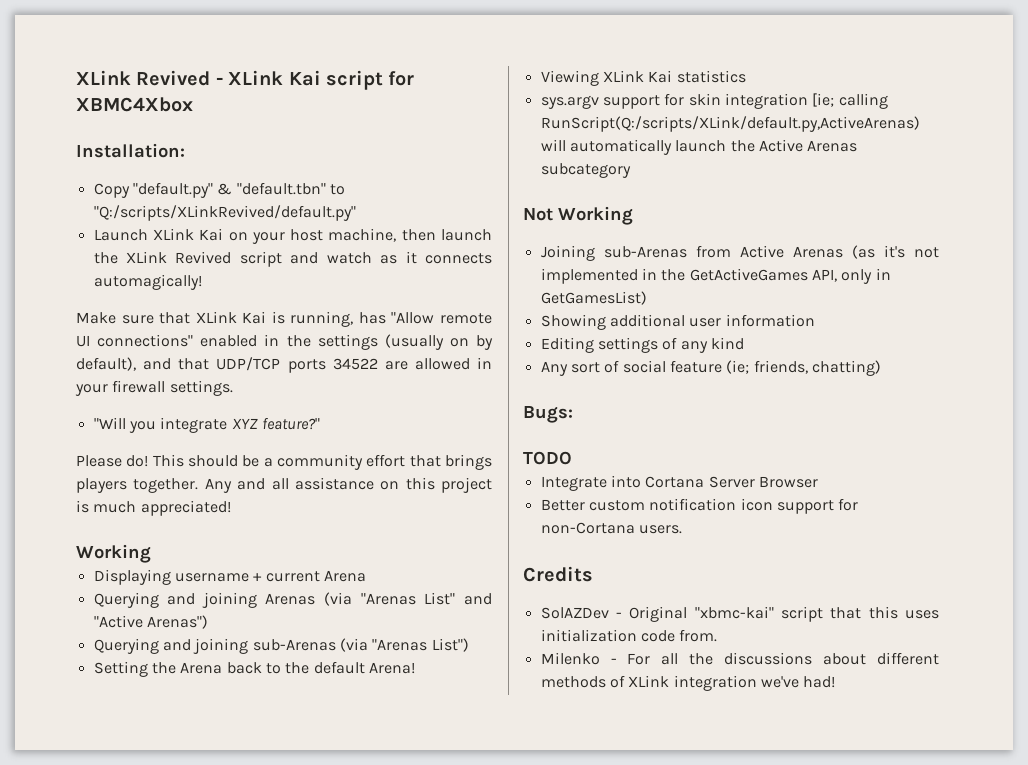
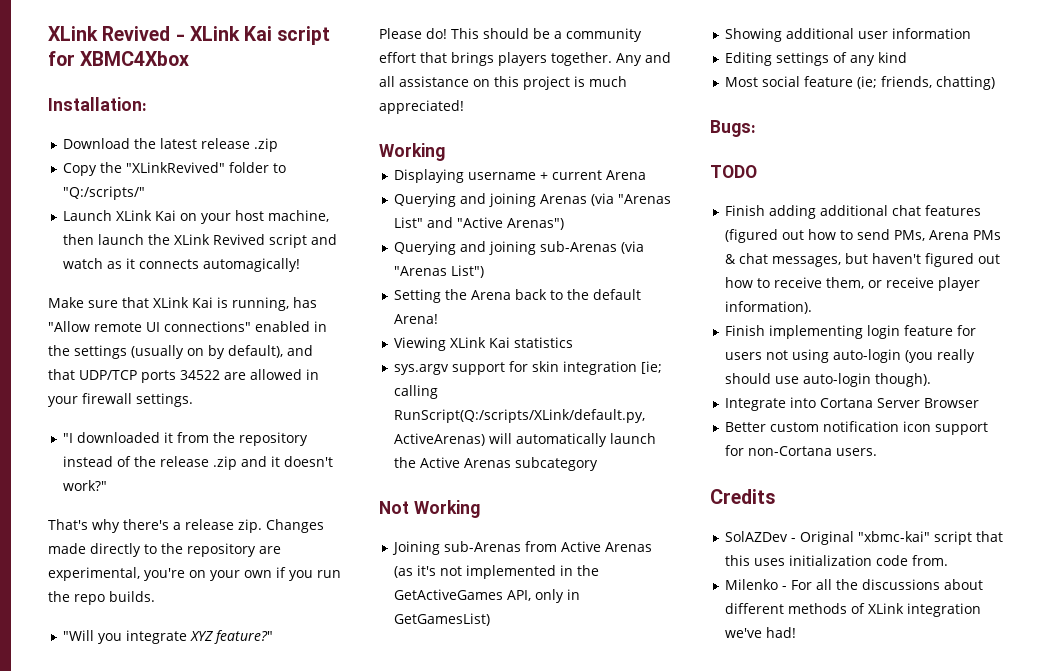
[93,182,345,198] [93,205,356,221] Copy "default.py" & "default.tbn" to "Q:/scripts/XLinkRevived/default.py" -> [63,138,279,152] [63,162,287,176] [63,186,146,200] Download the latest release .zip // Copy the "XLinkRevived" folder to "Q:/scripts/"
(233, 388) none -> [63,432,309,446] [63,456,334,470] [63,480,108,491] [48,519,324,533] [48,543,281,557] [48,567,341,581] [48,591,155,605] // "I downloaded it from the repository instead of the release .zip and it doesn't work?" // That's why there's a release zip. Changes made directly to the repository are experimental, you're on your own if you run the repo builds.
[540,360,620,376] Any sort of -> [725,77,759,87] Most
(572, 458) none -> [725,205,982,219] [725,229,1002,243] [725,253,1001,267] [725,277,981,291] [725,301,813,314] [725,325,977,339] [725,349,976,363] [725,373,932,387] // Finish adding additional chat features (figured out how to send PMs, Arena PMs & chat messages, but haven't figured out how to receive them, or receive player information). // Finish implementing login feature for users not using auto-login (you really should use auto-login though).

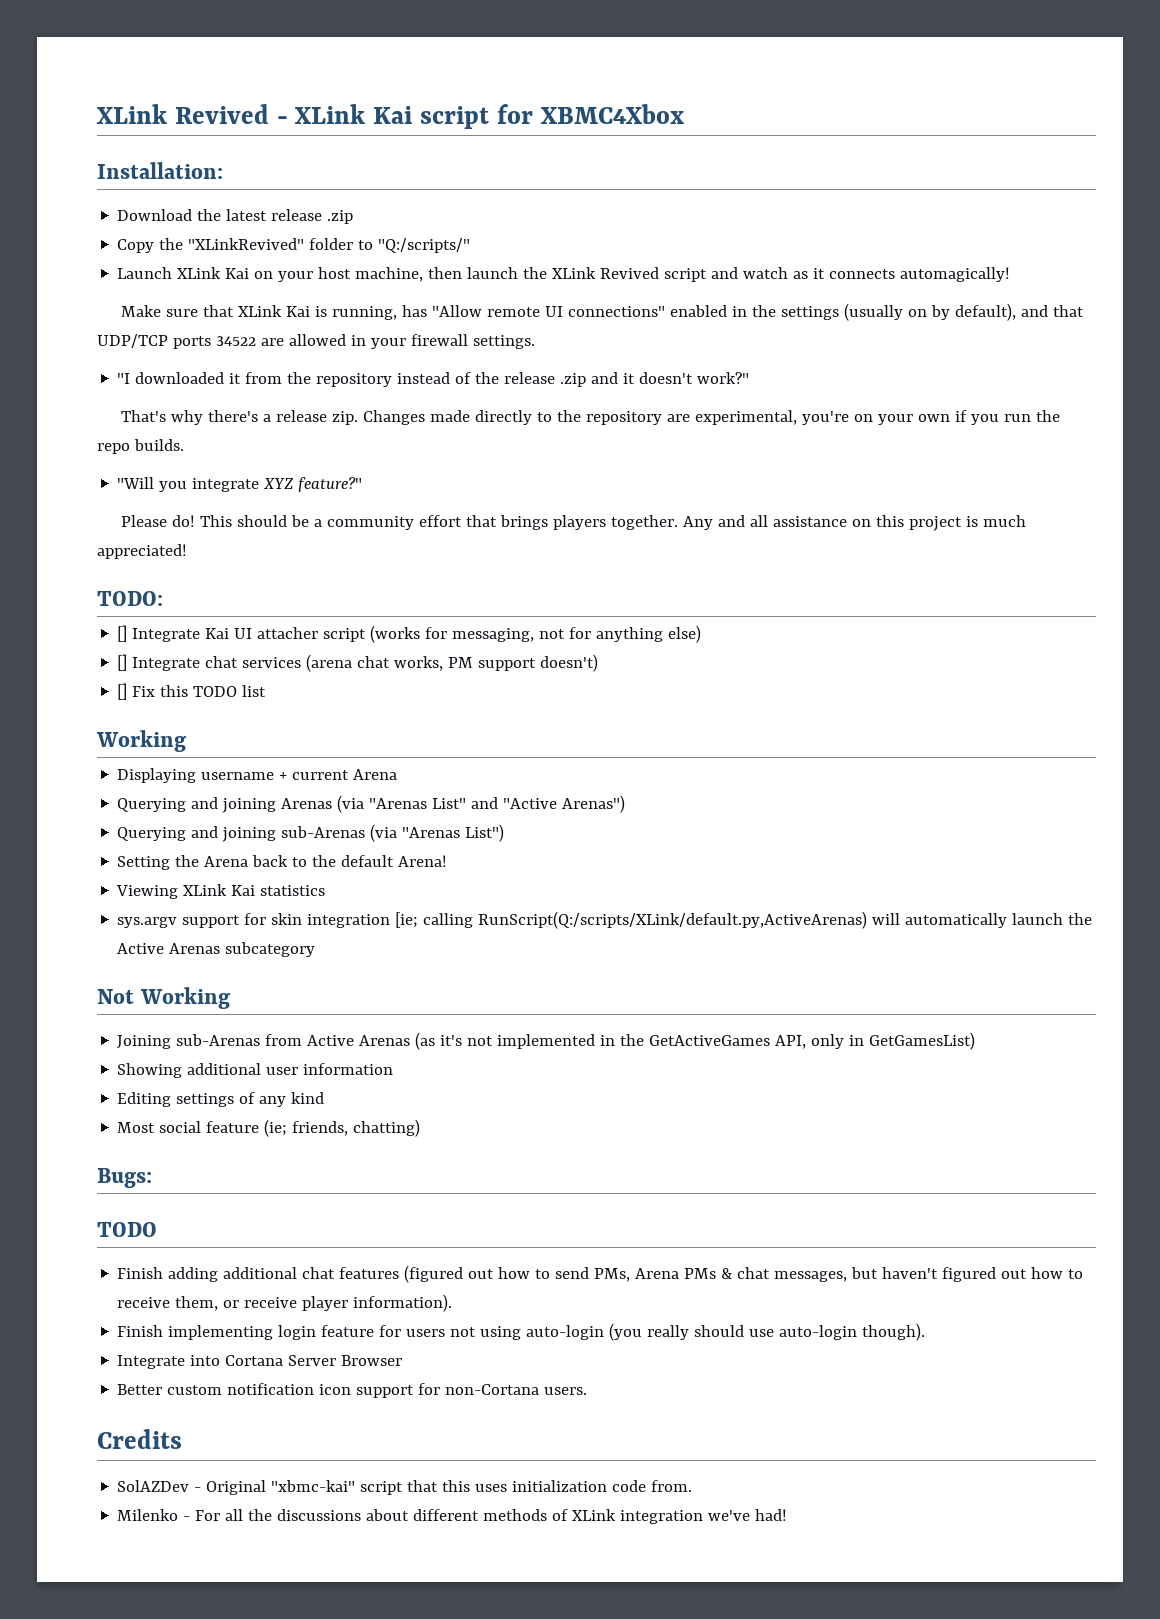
(464, 107) none -> [97,591,163,606] [117,625,702,643] [117,654,599,672] [117,683,267,700] // TODO: // [] Integrate Kai UI attacher script (works for messaging, not for anything else) // [] Integrate chat services (arena chat works, PM support doesn't) // [] Fix this TODO list

